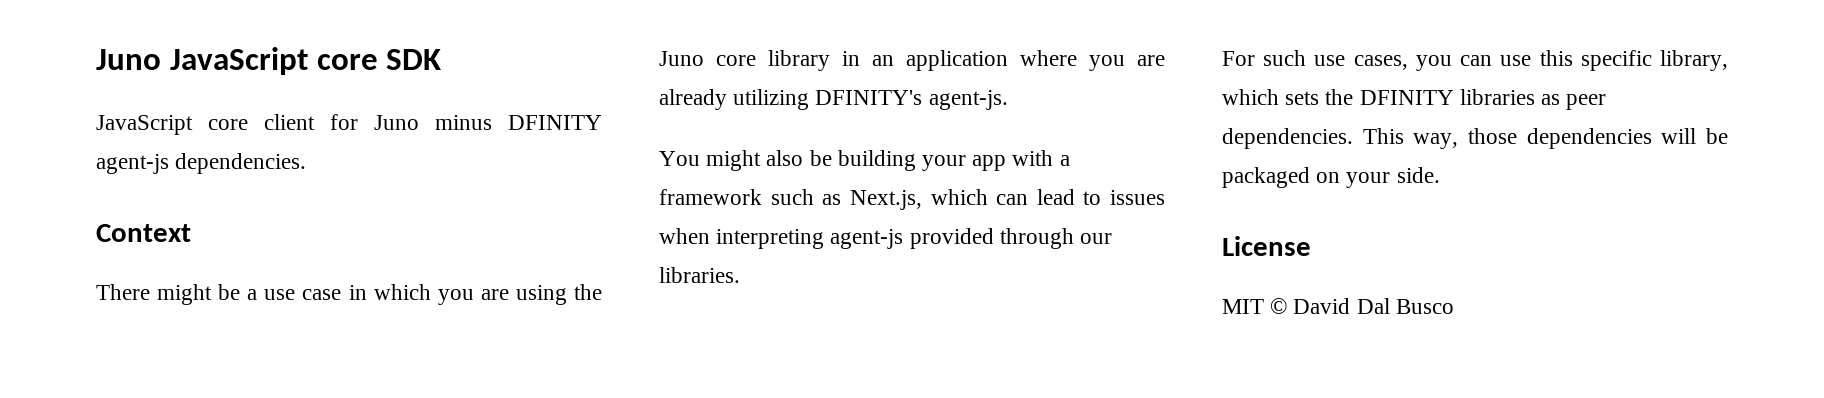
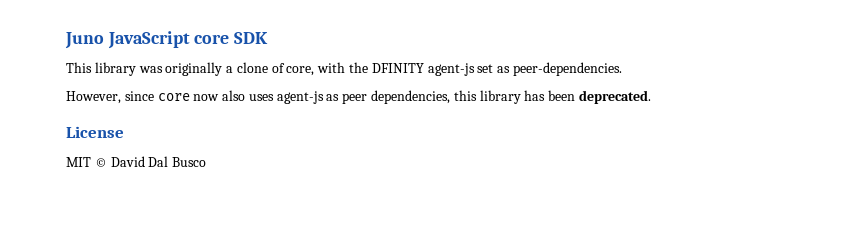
[96,114,602,135] [96,153,307,174] [96,224,191,242] [96,284,602,305] [659,50,1165,71] [659,89,1008,110] [659,150,1070,171] [659,189,1165,210] [659,228,1113,249] [659,267,740,283] [1222,50,1728,71] [1222,89,1607,110] [1222,128,1728,149] [1222,167,1440,188] JavaScript core client for Juno minus DFINITY agent-js dependencies. // Context // There might be a use case in which you are using the Juno core library in an application where you are already utilizing DFINITY's agent-js. // You might also be building your app with a framework such as Next.js, which can lead to issues when interpreting agent-js provided through our libraries. // For such use cases, you can use this specific library, which sets the DFINITY libraries as peer dependencies. This way, those dependencies will be packaged on your side. -> [66,62,622,76] [66,90,651,104] This library was originally a clone of core, with the DFINITY agent-js set as peer-dependencies. // However, since core now also uses agent-js as peer dependencies, this library has been deprecated.

